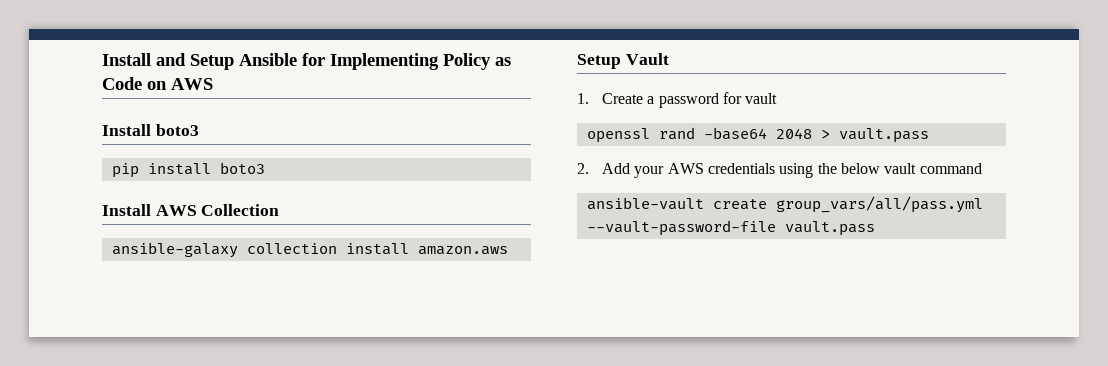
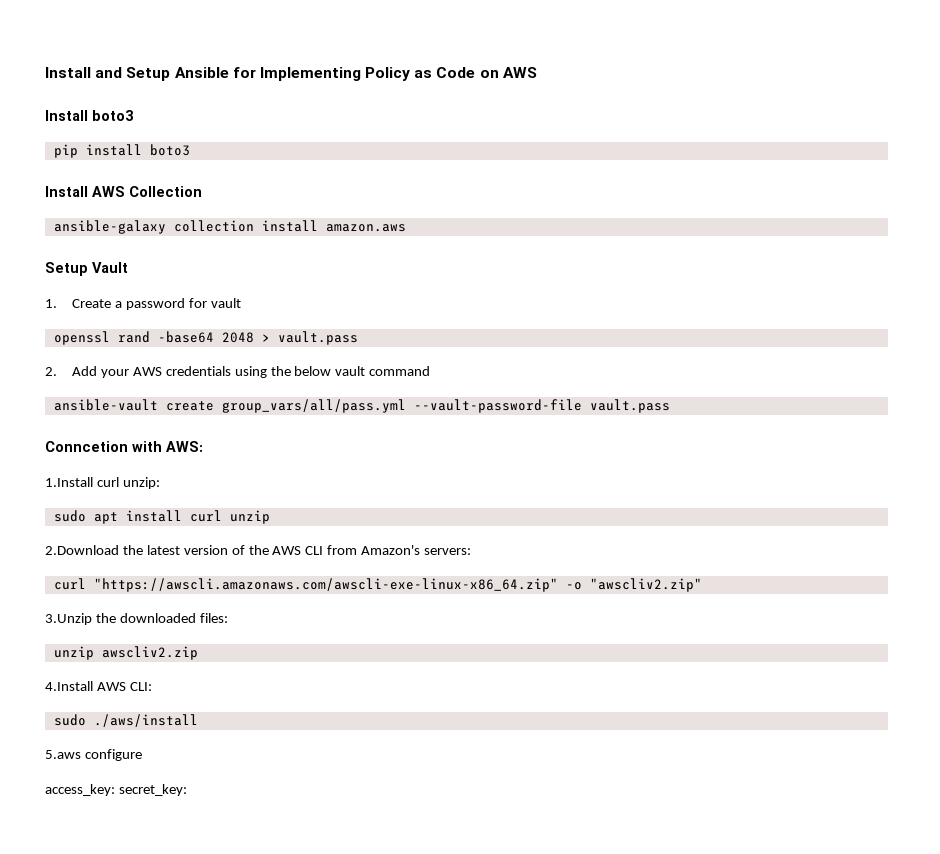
(875, 228) none -> [45,441,203,452] [45,477,160,489] [53,510,270,524] [45,545,472,555] [53,578,702,592] [45,613,228,625] [53,646,198,660] [45,681,152,691] [53,714,198,727] [45,749,142,761] [45,784,187,796] // Conncetion with AWS: // 1.Install curl unzip: // sudo apt install curl unzip // 2.Download the latest version of the AWS CLI from Amazon's servers: // curl "https://awscli.amazonaws.com/awscli-exe-linux-x86_64.zip" -o "awscliv2.zip" // 3.Unzip the downloaded files: // unzip awscliv2.zip // 4.Install AWS CLI: // sudo ./aws/install // 5.aws configure // access_key: secret_key:

